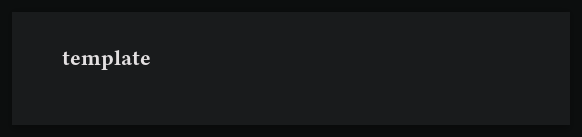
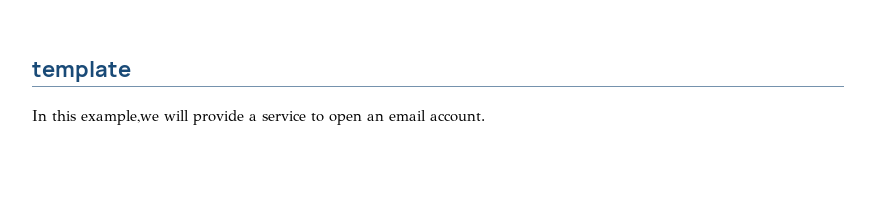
(151, 60) none -> [32,110,485,125] // In this example,we will provide a service to open an email account.

